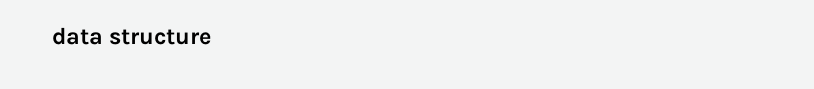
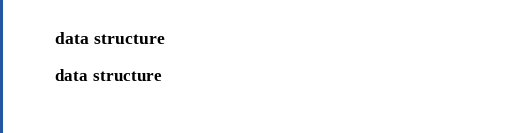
[52,27,212,45] data structure -> [55,32,165,44] [55,69,162,81] data structure // data structure

